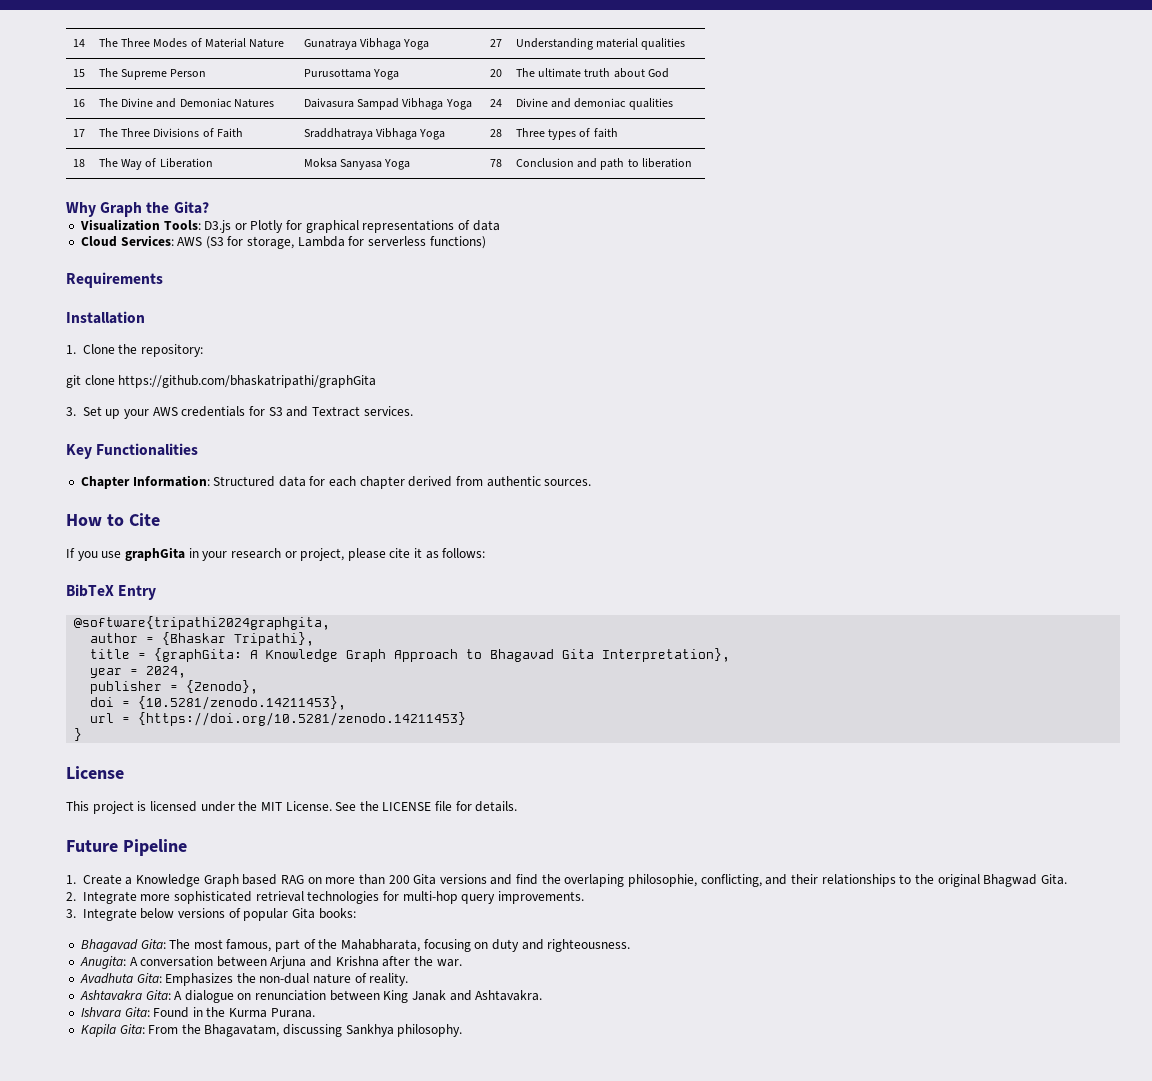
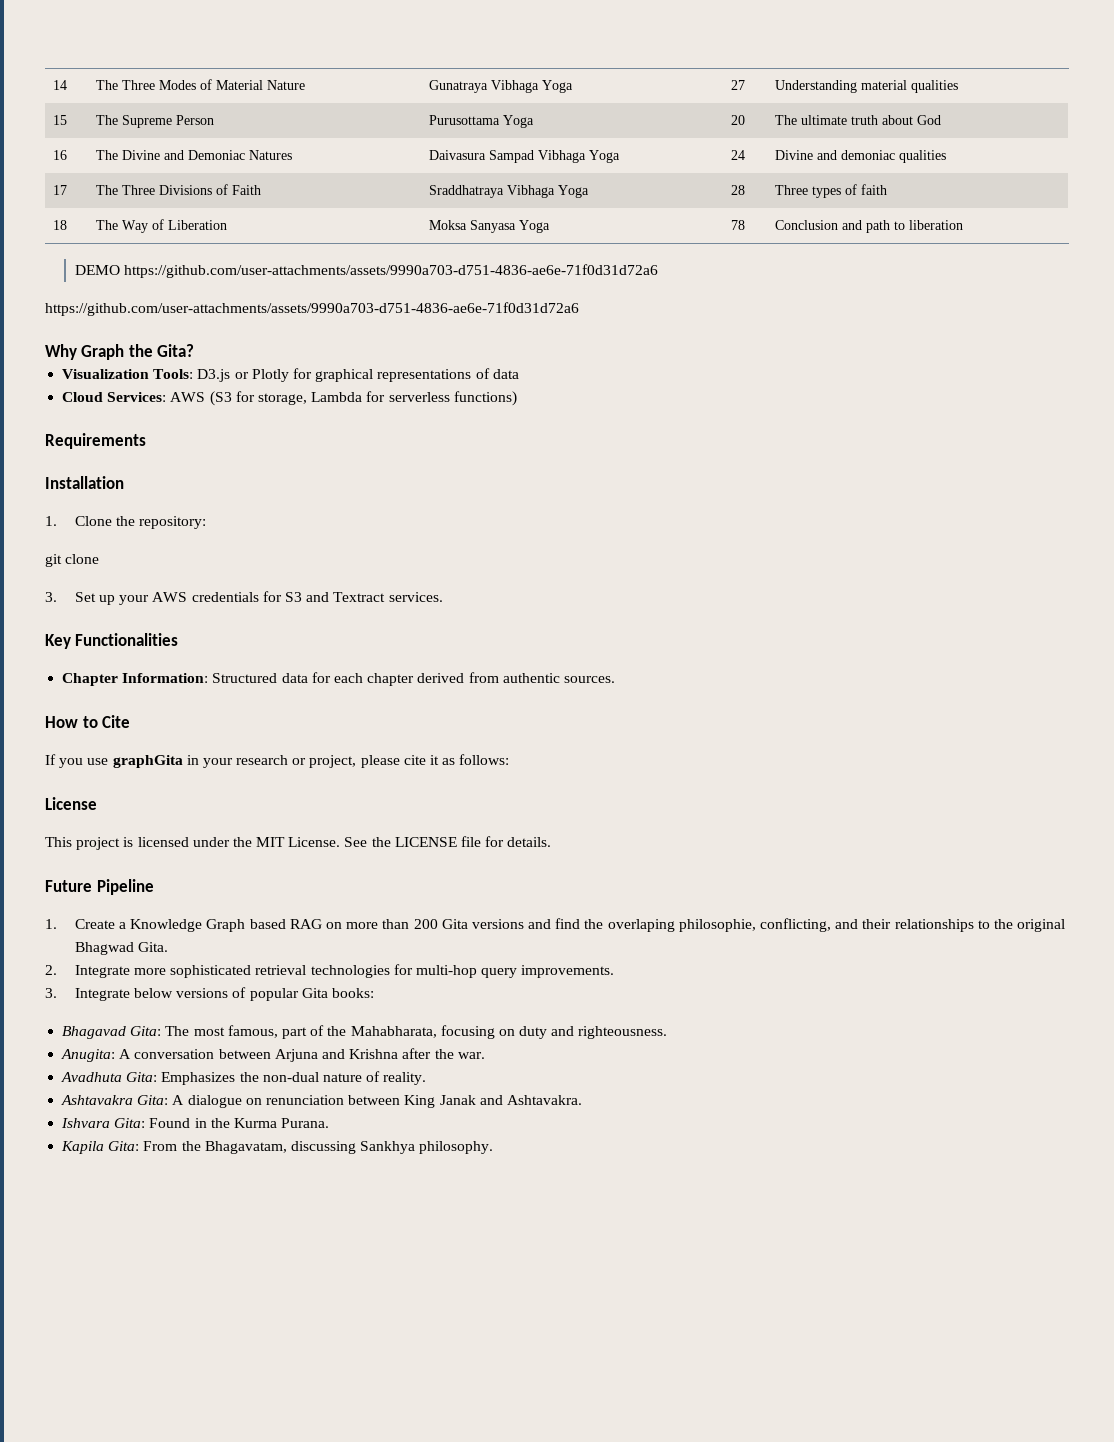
(692, 163) none -> [74,264,659,278] [45,302,579,316] // DEMO https://github.com/user-attachments/assets/9990a703-d751-4836-ae6e-71f0d31d72a6 // https://github.com/user-attachments/assets/9990a703-d751-4836-ae6e-71f0d31d72a6
[118,375,377,388] https://github.com/bhaskatripathi/graphGita -> (100, 559) none
[66,584,157,600] [74,616,331,630] [90,632,315,646] [90,648,731,662] [90,666,187,678] [90,680,259,694] [90,696,347,710] [90,712,467,726] [74,728,83,741] // BibTeX Entry // @software{tripathi2024graphgita, // author = {Bhaskar Tripathi}, // title = {graphGita: A Knowledge Graph Approach to Bhagavad Gita Interpretation}, // year = 2024, // publisher = {Zenodo}, // doi = {10.5281/zenodo.14211453}, // url = {https://doi.org/10.5281/zenodo.14211453} // } -> (510, 759) none

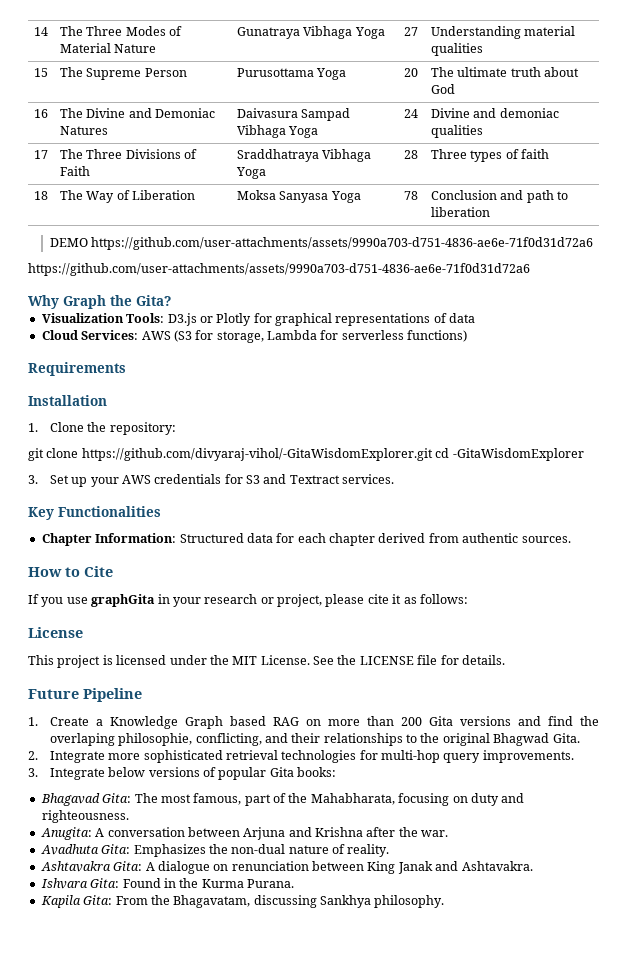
(100, 559) none -> [81,448,584,461] https://github.com/divyaraj-vihol/-GitaWisdomExplorer.git cd -GitaWisdomExplorer

